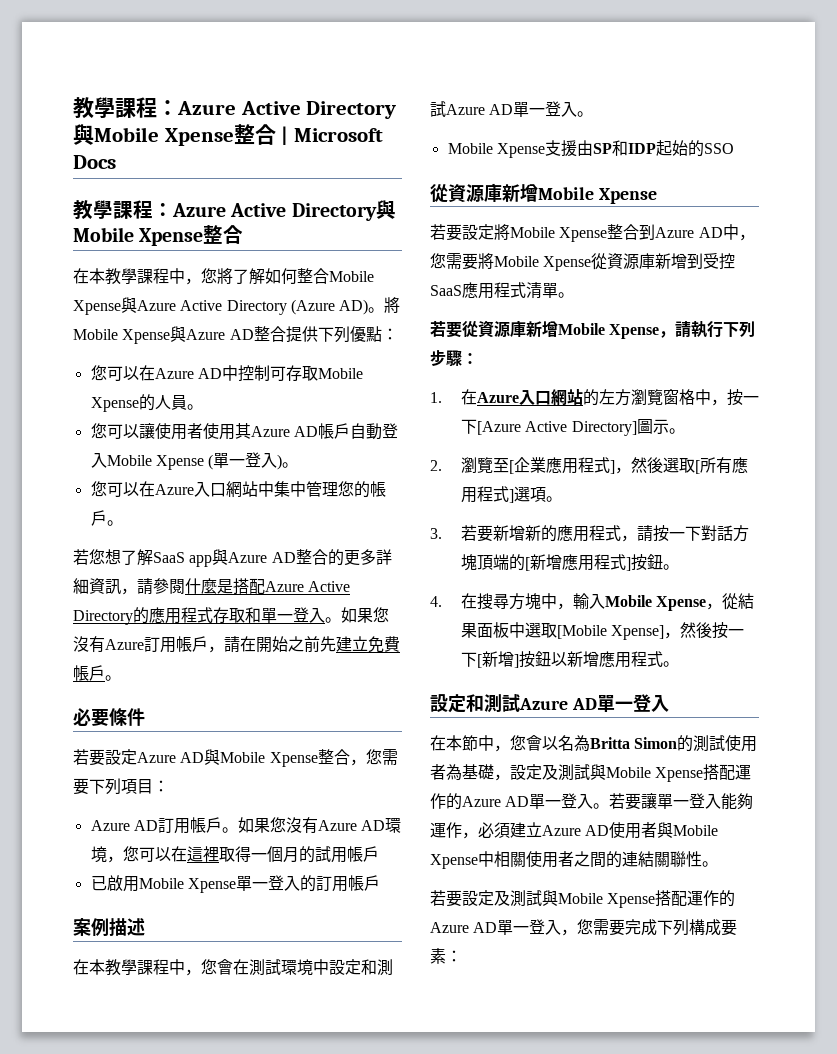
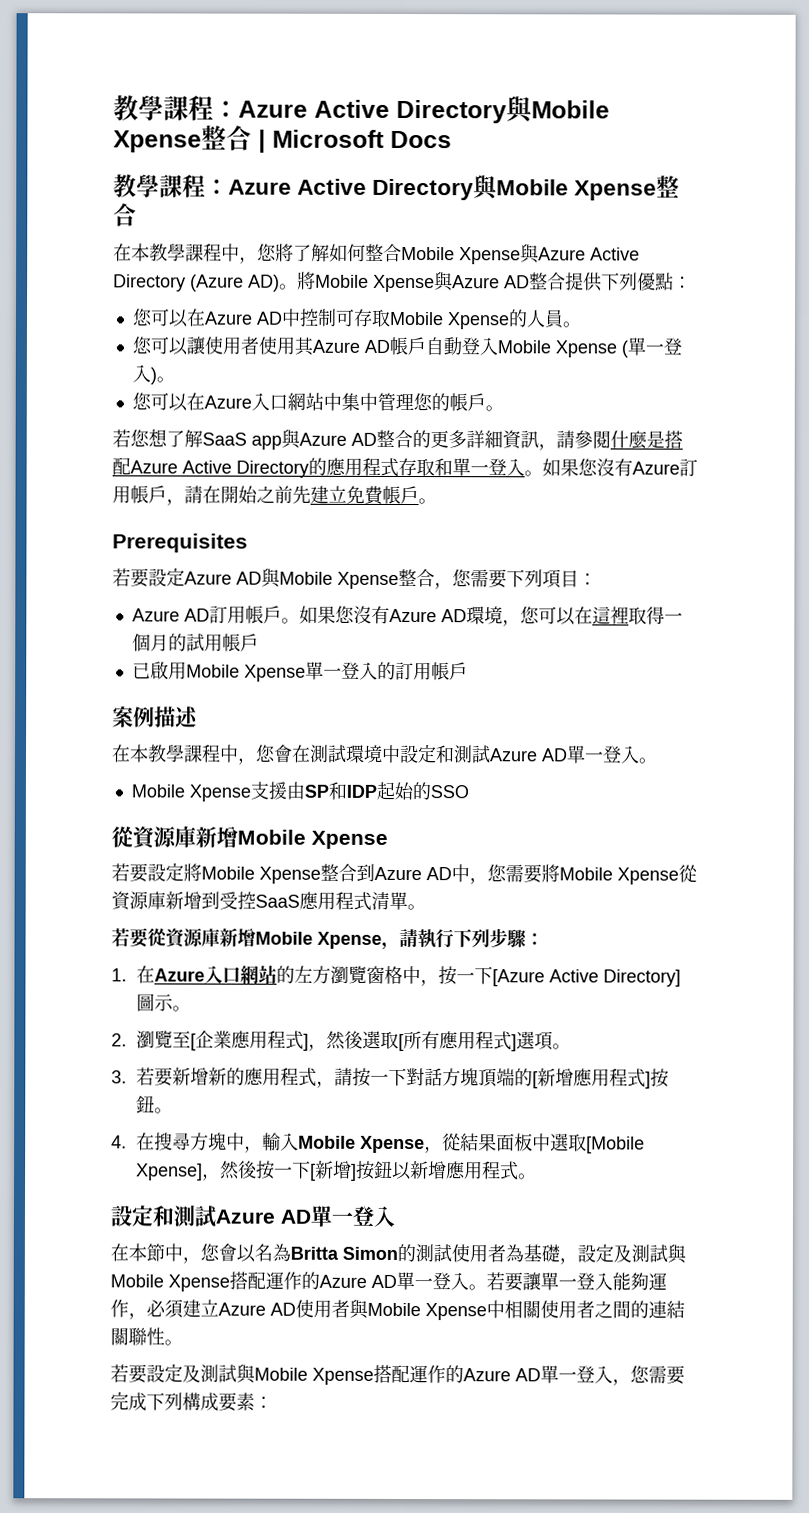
[73,708,145,726] 必要條件 -> [112,533,248,553] Prerequisites

